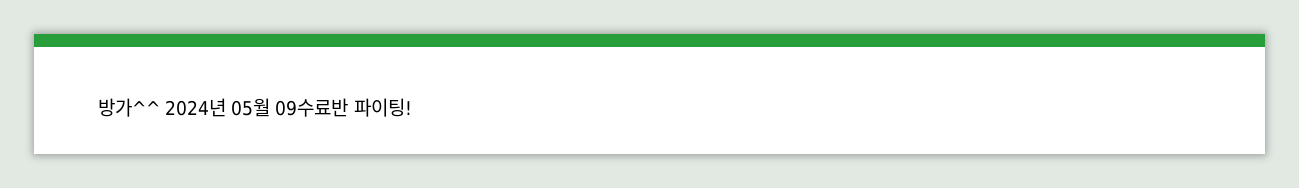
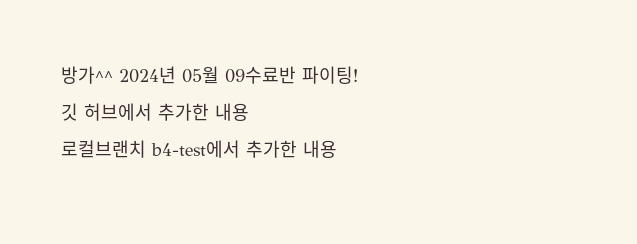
(412, 107) none -> [61,103,249,121] [61,140,337,158] // 깃 허브에서 추가한 내용 // 로컬브랜치 b4-test에서 추가한 내용

